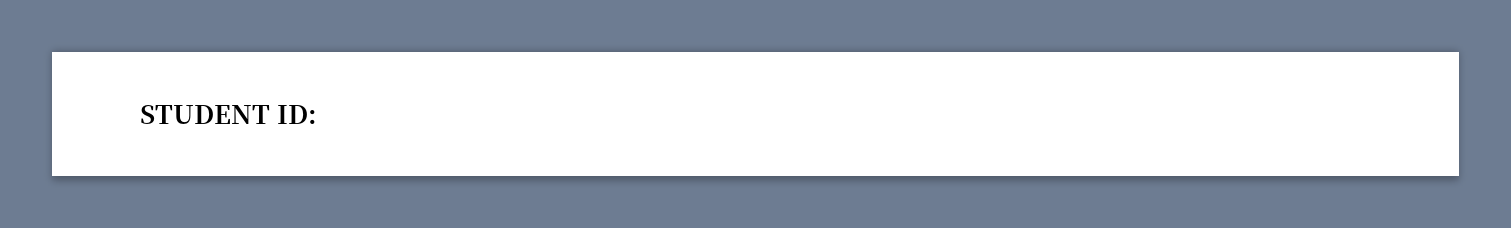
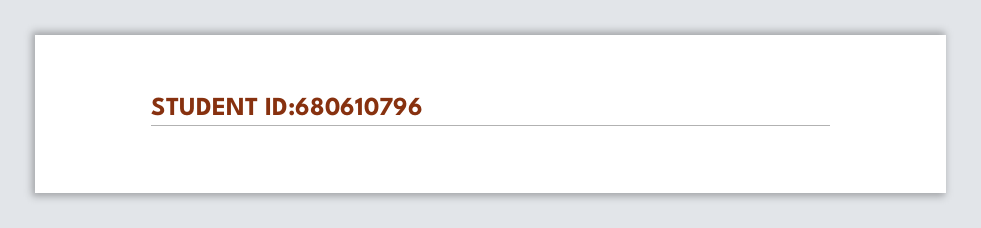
[276,105,317,124] ID: -> [265,97,424,116] ID:680610796

